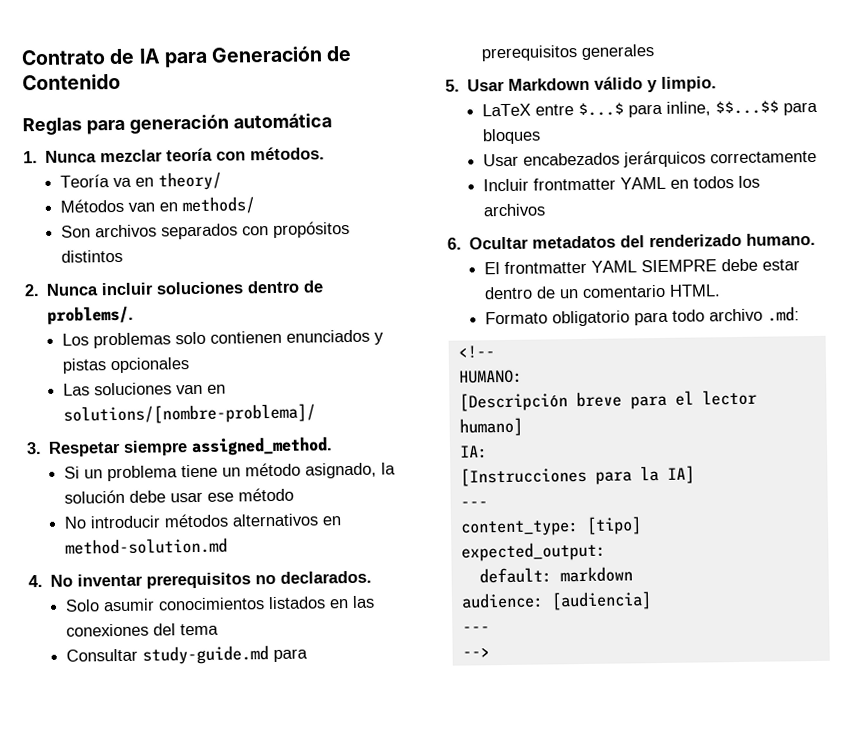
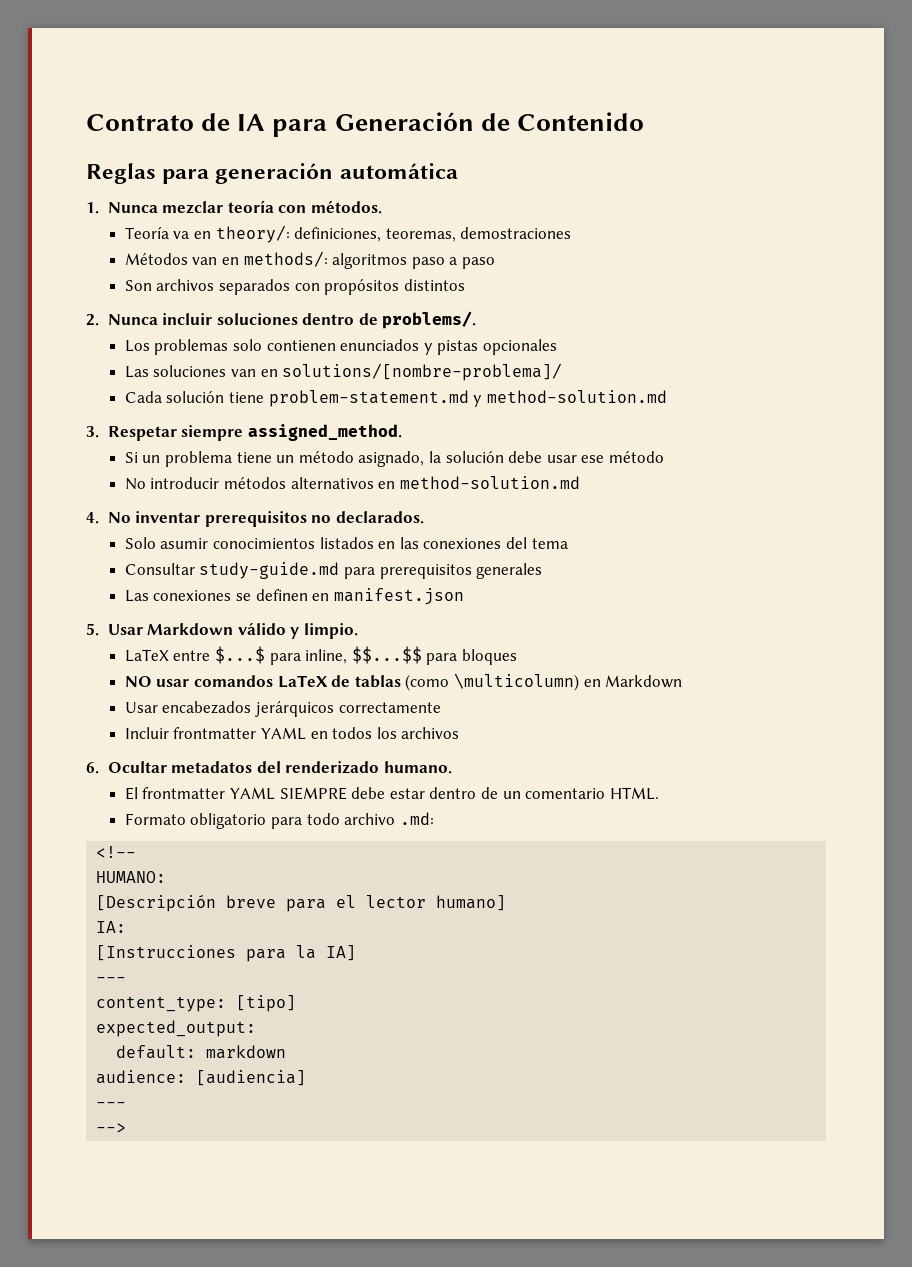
[158,171,223,191] theory/ -> [215,225,572,243] theory/: definiciones, teoremas, demostraciones
[182,196,256,215] methods/ -> [243,251,496,269] methods/: algoritmos paso a paso
(317, 414) none -> [124,390,667,407] // Cada solución tiene problem-statement.md y method-solution.md
(656, 52) none -> [124,588,464,605] // Las conexiones se definen en manifest.json
(542, 136) none -> [124,673,683,691] // NO usar comandos LaTeX de tablas (como \multicolumn) en Markdown

